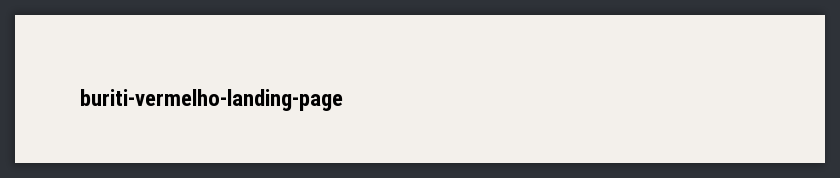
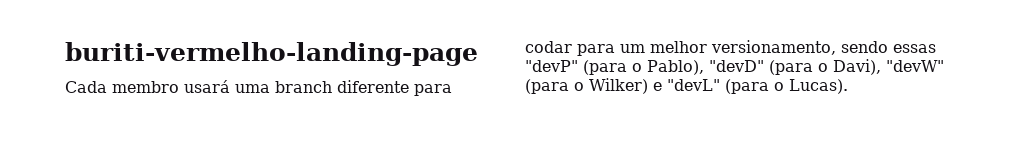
(343, 100) none -> [65,80,452,96] [525,40,936,56] [525,59,944,75] [525,78,848,94] // Cada membro usará uma branch diferente para codar para um melhor versionamento, sendo essas "devP" (para o Pablo), "devD" (para o Davi), "devW" (para o Wilker) e "devL" (para o Lucas).

